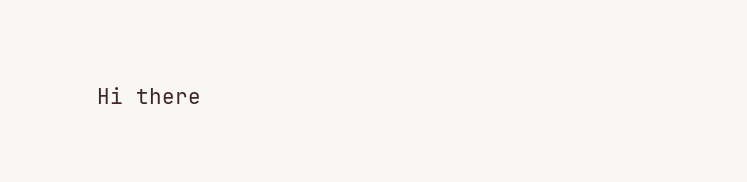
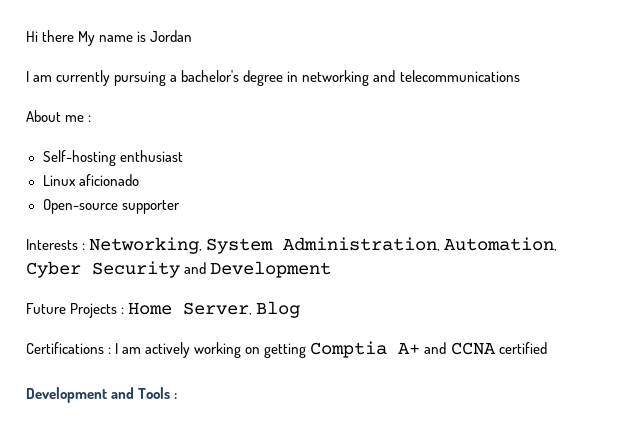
(201, 96) none -> [78,30,193,46] [26,70,520,86] [26,110,92,122] [42,150,183,166] [42,174,139,186] [42,199,180,214] [26,237,558,254] [26,261,332,278] [26,301,301,318] [26,341,547,358] [26,387,178,403] My name is Jordan // I am currently pursuing a bachelor's degree in networking and telecommunications // About me : // Self-hosting enthusiast // Linux aficionado // Open-source supporter // Interests : Networking, System Administration, Automation, Cyber Security and Development // Future Projects : Home Server, Blog // Certifications : I am actively working on getting Comptia A+ and CCNA certified // Development and Tools :

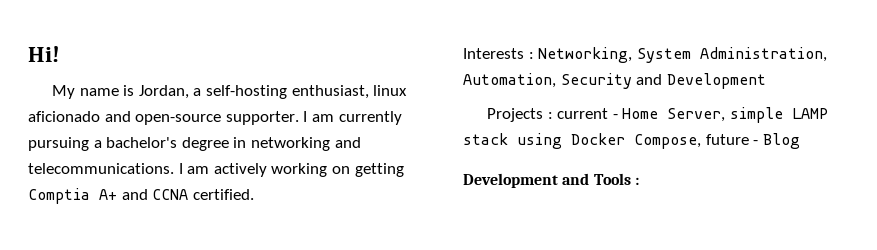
[26,30,75,42] Hi there -> [28,46,60,62] Hi! //
[150,30,193,42] Jordan // -> [138,85,408,99] [28,111,299,125] Jordan, a self-hosting enthusiast, linux aficionado and open-source supporter.
[399,70,520,82] [26,110,92,122] [42,150,183,166] [42,174,139,186] [42,199,180,214] [26,237,558,254] [26,261,332,278] [26,301,301,318] [26,342,112,354] telecommunications // About me : // Self-hosting enthusiast // Linux aficionado // Open-source supporter // Interests : Networking, System Administration, Automation, Cyber Security and Development // Future Projects : Home Server, Blog // Certifications : -> [28,163,174,174] telecommunications.
[498,342,547,354] certified -> [192,189,254,200] [463,47,827,63] [463,73,766,89] [487,107,829,123] [463,133,800,149] certified. // Interests : Networking, System Administration, Automation, Security and Development // Projects : current - Home Server, simple LAMP stack using Docker Compose, future - Blog

